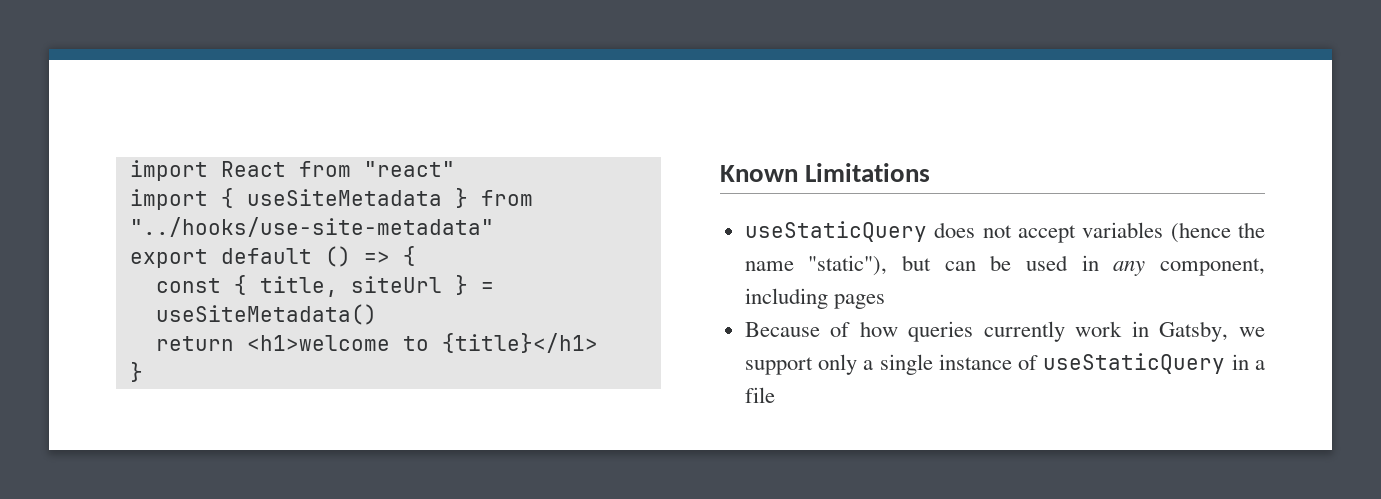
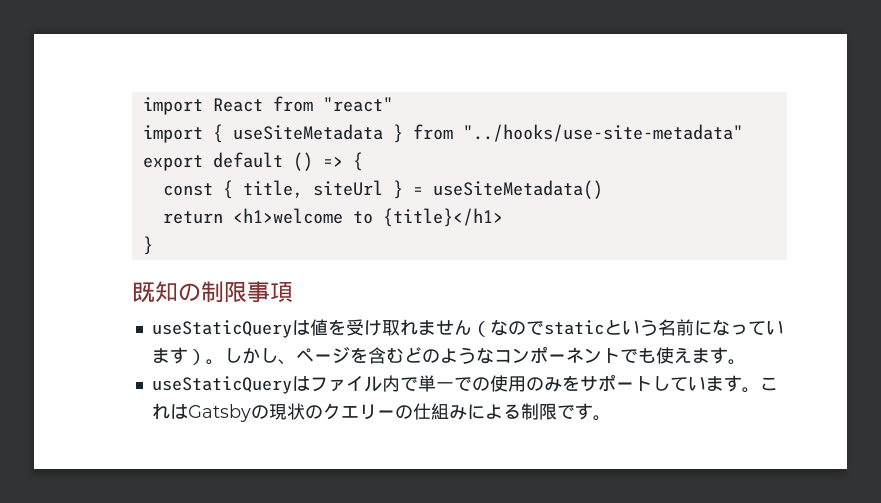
[720,163,931,182] [744,221,1265,243] [744,255,1265,276] [744,288,885,309] [744,321,1265,342] [744,353,1265,375] [744,387,775,403] Known Limitations // useStaticQuery does not accept variables (hence the name "static"), but can be used in any component, including pages // Because of how queries currently work in Gatsby, we support only a single instance of useStaticQuery in a file -> [132,281,293,303] [151,319,784,338] [151,346,746,365] [151,374,778,394] [151,403,611,422] 既知の制限事項 // useStaticQueryは値を受け取れません（なのでstaticという名前になっています）。しかし、ページを含むどのようなコンポーネントでも使えます。 // useStaticQueryはファイル内で単一での使用のみをサポートしています。これはGatsbyの現状のクエリーの仕組みによる制限です。

